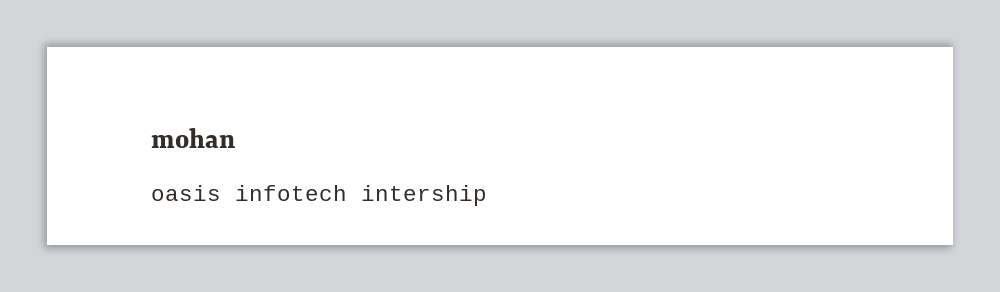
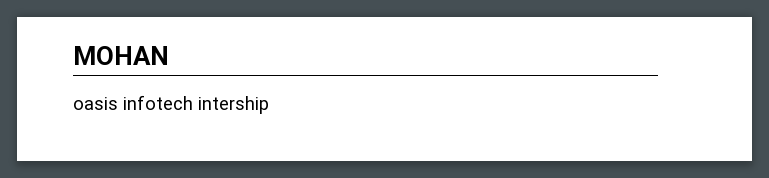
[151,128,235,148] mohan -> [73,46,169,65] MOHAN

